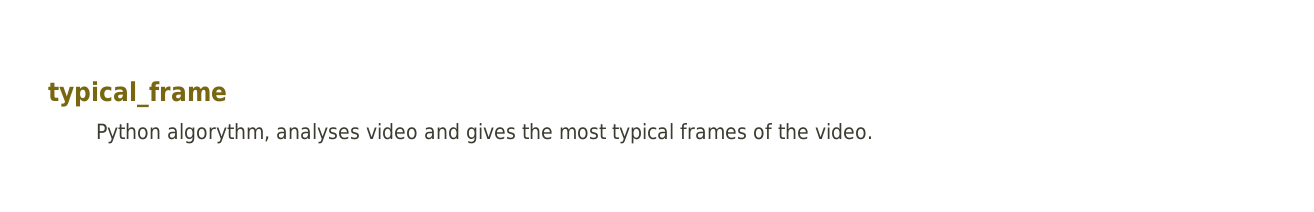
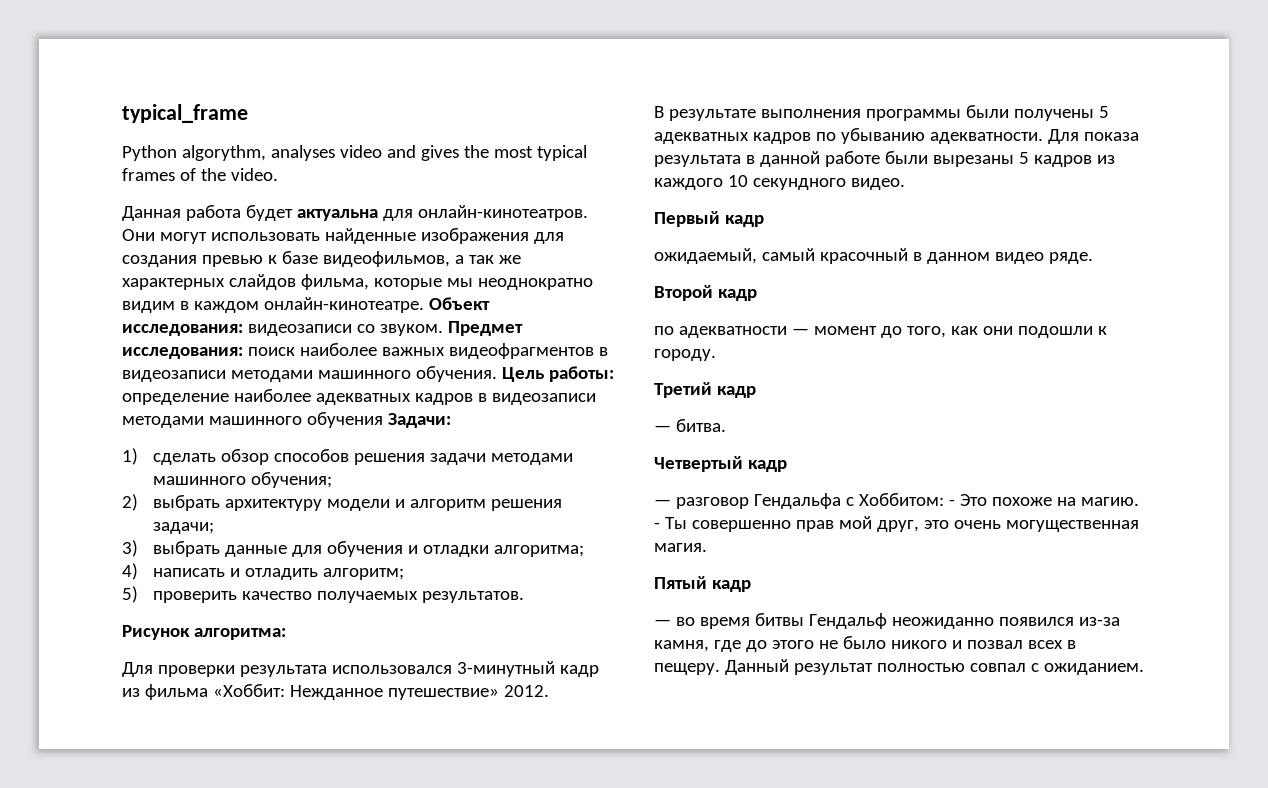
(874, 131) none -> [122,205,588,221] [122,228,564,244] [122,251,521,267] [122,274,593,290] [122,297,490,313] [122,321,523,336] [122,343,608,359] [122,366,614,382] [122,389,596,405] [122,412,451,428] [122,448,574,465] [153,472,333,488] [122,494,563,511] [153,522,215,534] [122,540,585,557] [122,563,405,580] [122,586,525,603] [122,625,286,640] [122,661,599,677] [122,684,549,700] [654,105,1109,121] [654,128,1139,144] [654,151,1115,167] [654,175,905,190] [654,211,764,227] [654,248,1093,264] [654,285,757,301] [654,326,1107,338] [654,349,716,361] [654,382,756,398] [654,419,726,432] [654,456,787,472] [654,493,1139,509] [654,516,1139,532] [654,543,707,552] [654,576,751,592] [654,613,1120,629] [654,636,1076,652] [654,659,1144,675] // Данная работа будет актуальна для онлайн-кинотеатров. Они могут использовать найденные изображения для создания превью к базе видеофильмов, а так же характерных слайдов фильма, которые мы неоднократно видим в каждом онлайн-кинотеатре. Объект исследования: видеозаписи со звуком. Предмет исследования: поиск наиболее важных видеофрагментов в видеозаписи методами машинного обучения. Цель работы: определение наиболее адекватных кадров в видеозаписи методами машинного обучения Задачи: // 1) сделать обзор способов решения задачи методами машинного обучения; // 2) выбрать архитектуру модели и алгоритм решения задачи; // 3) выбрать данные для обучения и отладки алгоритма; // 4) написать и отладить алгоритм; // 5) проверить качество получаемых результатов. // Рисунок алгоритма: // Для проверки результата использовался 3-минутный кадр из фильма «Хоббит: Нежданное путешествие» 2012. // В результате выполнения программы были получены 5 адекватных кадров по убыванию адекватности. Для показа результата в данной работе были вырезаны 5 кадров из каждого 10 секундного видео. // Первый кадр // ожидаемый, самый красочный в данном видео ряде. // Второй кадр // по адекватности — момент до того, как они подошли к городу. // Третий кадр // — битва. // Четвертый кадр // — разговор Гендальфа с Хоббитом: - Это похоже на магию. - Ты совершенно прав мой друг, это очень могущественная магия. // Пятый кадр // — во время битвы Гендальф неожиданно появился из-за камня, где до этого не было никого и позвал всех в пещеру. Данный результат полностью совпал с ожиданием.

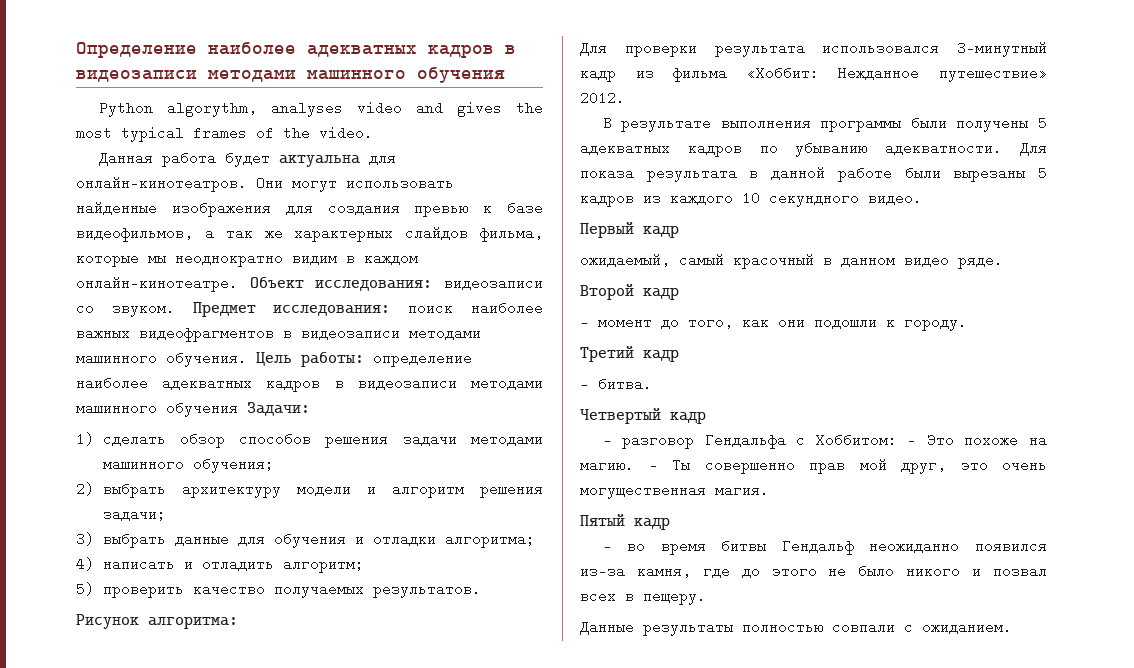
[122,104,248,123] typical_frame -> [76,42,516,58] [76,67,505,83] Определение наиболее адекватных кадров в видеозаписи методами машинного обучения
[654,326,787,338] по адекватности -> (679, 293) none
[724,659,1026,675] Данный результат полностью совпал -> [580,618,895,636] // Данные результаты полностью совпали

